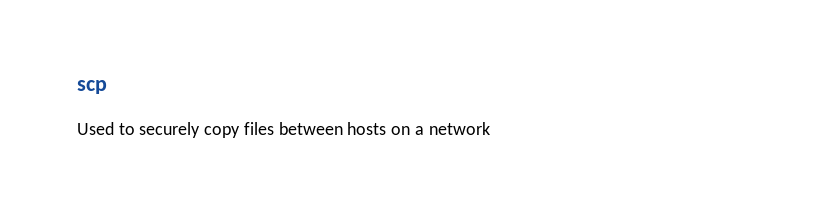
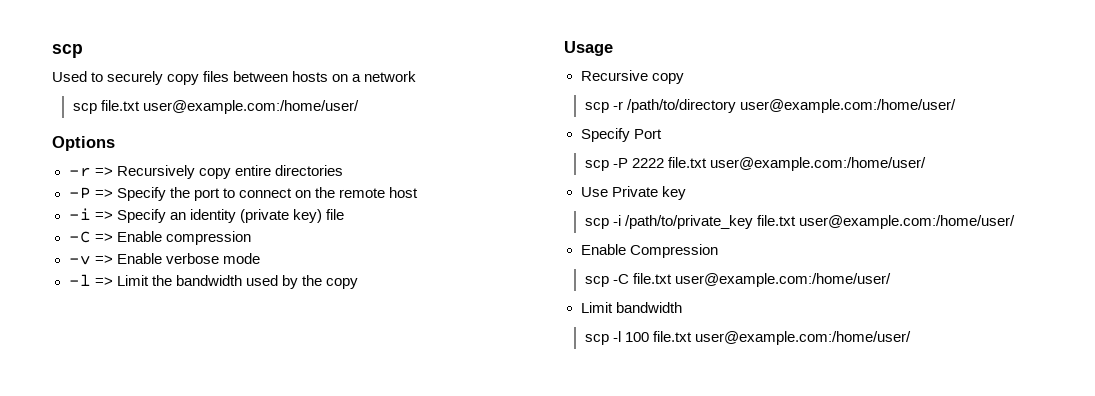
(490, 128) none -> [72,100,359,114] [52,136,115,151] [68,165,343,179] [68,187,419,201] [68,208,344,223] [68,231,251,245] [68,253,260,265] [68,274,358,289] [564,41,613,56] [580,70,684,84] [584,99,956,113] [580,128,662,142] [584,157,926,171] [580,186,686,200] [584,215,1015,229] [580,244,718,258] [584,273,891,287] [580,302,682,313] [584,331,911,345] // scp file.txt user@example.com:/home/user/ // Options // -r => Recursively copy entire directories // -P => Specify the port to connect on the remote host // -i => Specify an identity (private key) file // -C => Enable compression // -v => Enable verbose mode // -l => Limit the bandwidth used by the copy // Usage // Recursive copy // scp -r /path/to/directory user@example.com:/home/user/ // Specify Port // scp -P 2222 file.txt user@example.com:/home/user/ // Use Private key // scp -i /path/to/private_key file.txt user@example.com:/home/user/ // Enable Compression // scp -C file.txt user@example.com:/home/user/ // Limit bandwidth // scp -l 100 file.txt user@example.com:/home/user/

